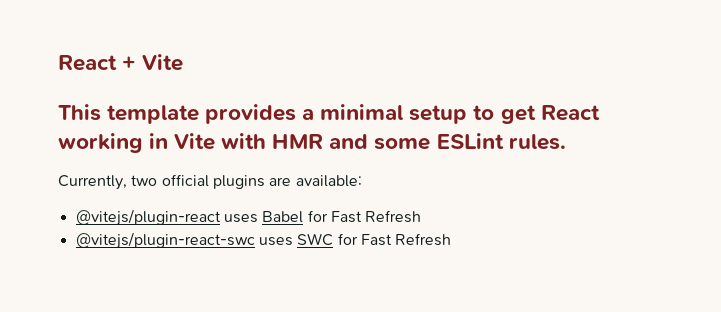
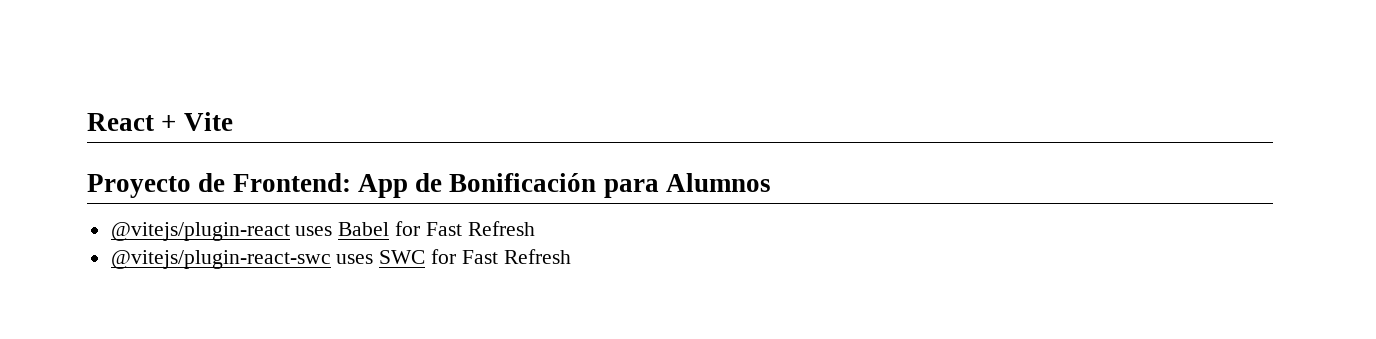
[58,104,600,124] [58,133,566,153] [58,174,362,190] This template provides a minimal setup to get React working in Vite with HMR and some ESLint rules. // Currently, two official plugins are available: -> [87,173,772,198] Proyecto de Frontend: App de Bonificación para Alumnos

